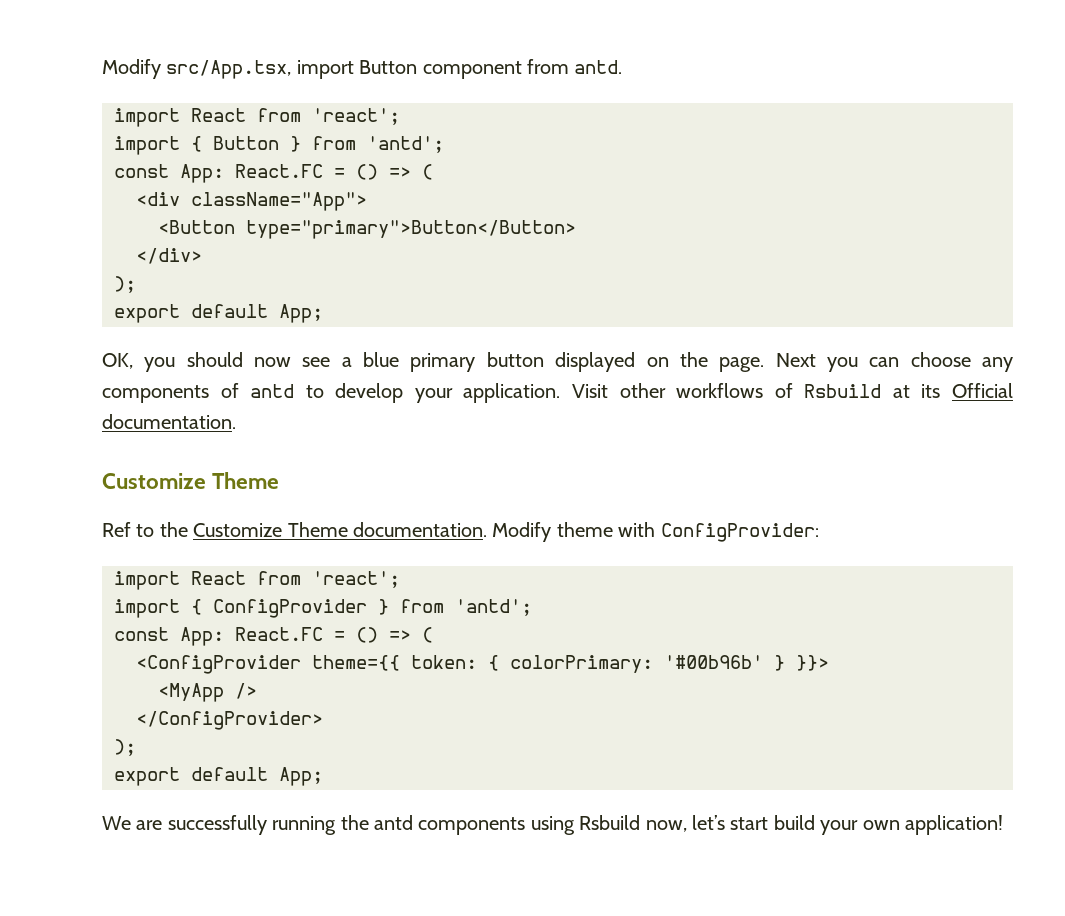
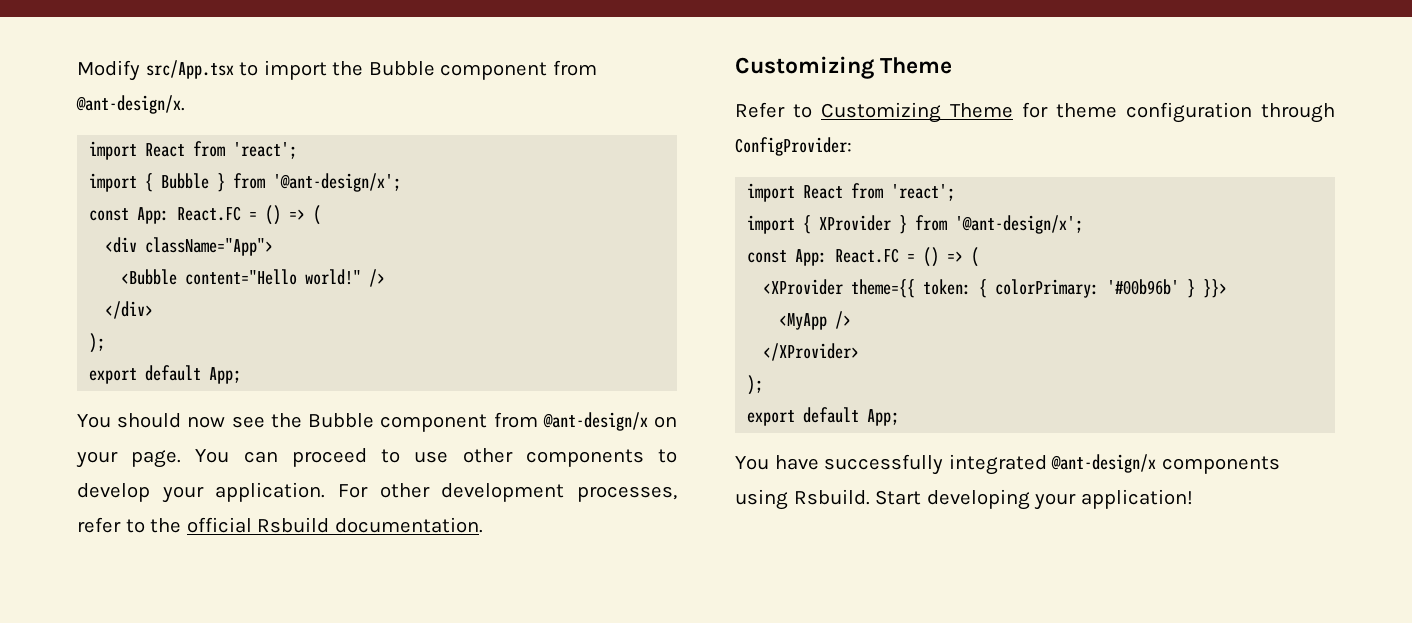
[102,59,623,79] [114,108,400,127] [114,136,444,155] Modify src/App.tsx, import Button component from antd. // import React from 'react'; // import { Button } from 'antd'; -> [77,60,597,81] [76,95,185,114] [89,141,298,160] [89,173,402,192] Modify src/App.tsx to import the Bubble component from @ant-design/x. // import React from 'react'; // import { Bubble } from '@ant-design/x';
[158,220,576,239] <Button type="primary">Button</Button> -> [121,269,386,287] <Bubble content="Hello world!" />
[102,353,176,372] OK, you -> [77,414,111,428] You
[341,352,1014,372] [102,383,1013,403] a blue primary button displayed on the page. Next you can choose any components of antd to develop your application. Visit other workflows of Rsbuild at its Official -> [270,412,677,432] [76,448,677,468] [77,482,677,503] [77,517,330,533] the Bubble component from @ant-design/x on your page. You can proceed to use other components to develop your application. For other development processes, refer to the official Rsbuild
[102,473,206,489] Customize -> [735,56,874,79] Customizing
[102,522,656,542] Ref to the Customize Theme documentation. Modify theme with -> [735,102,1335,123] Refer to Customizing Theme for theme configuration through
[213,599,532,618] [114,627,433,646] [136,655,301,674] ConfigProvider } from 'antd'; // const App: React.FC = () => ( // <ConfigProvider -> [819,215,1084,234] [747,247,980,267] [763,279,844,295] XProvider } from '@ant-design/x'; // const App: React.FC = () => ( // <XProvider
[136,711,323,730] [114,739,136,756] [114,767,323,786] [102,815,900,835] </ConfigProvider> // ); // export default App; // We are successfully running the antd components using Rsbuild now, let’s start build your own -> [763,343,860,361] [747,375,764,395] [747,407,900,426] [735,454,1280,475] [735,489,1077,510] </XProvider> // ); // export default App; // You have successfully integrated @ant-design/x components using Rsbuild. Start developing your

